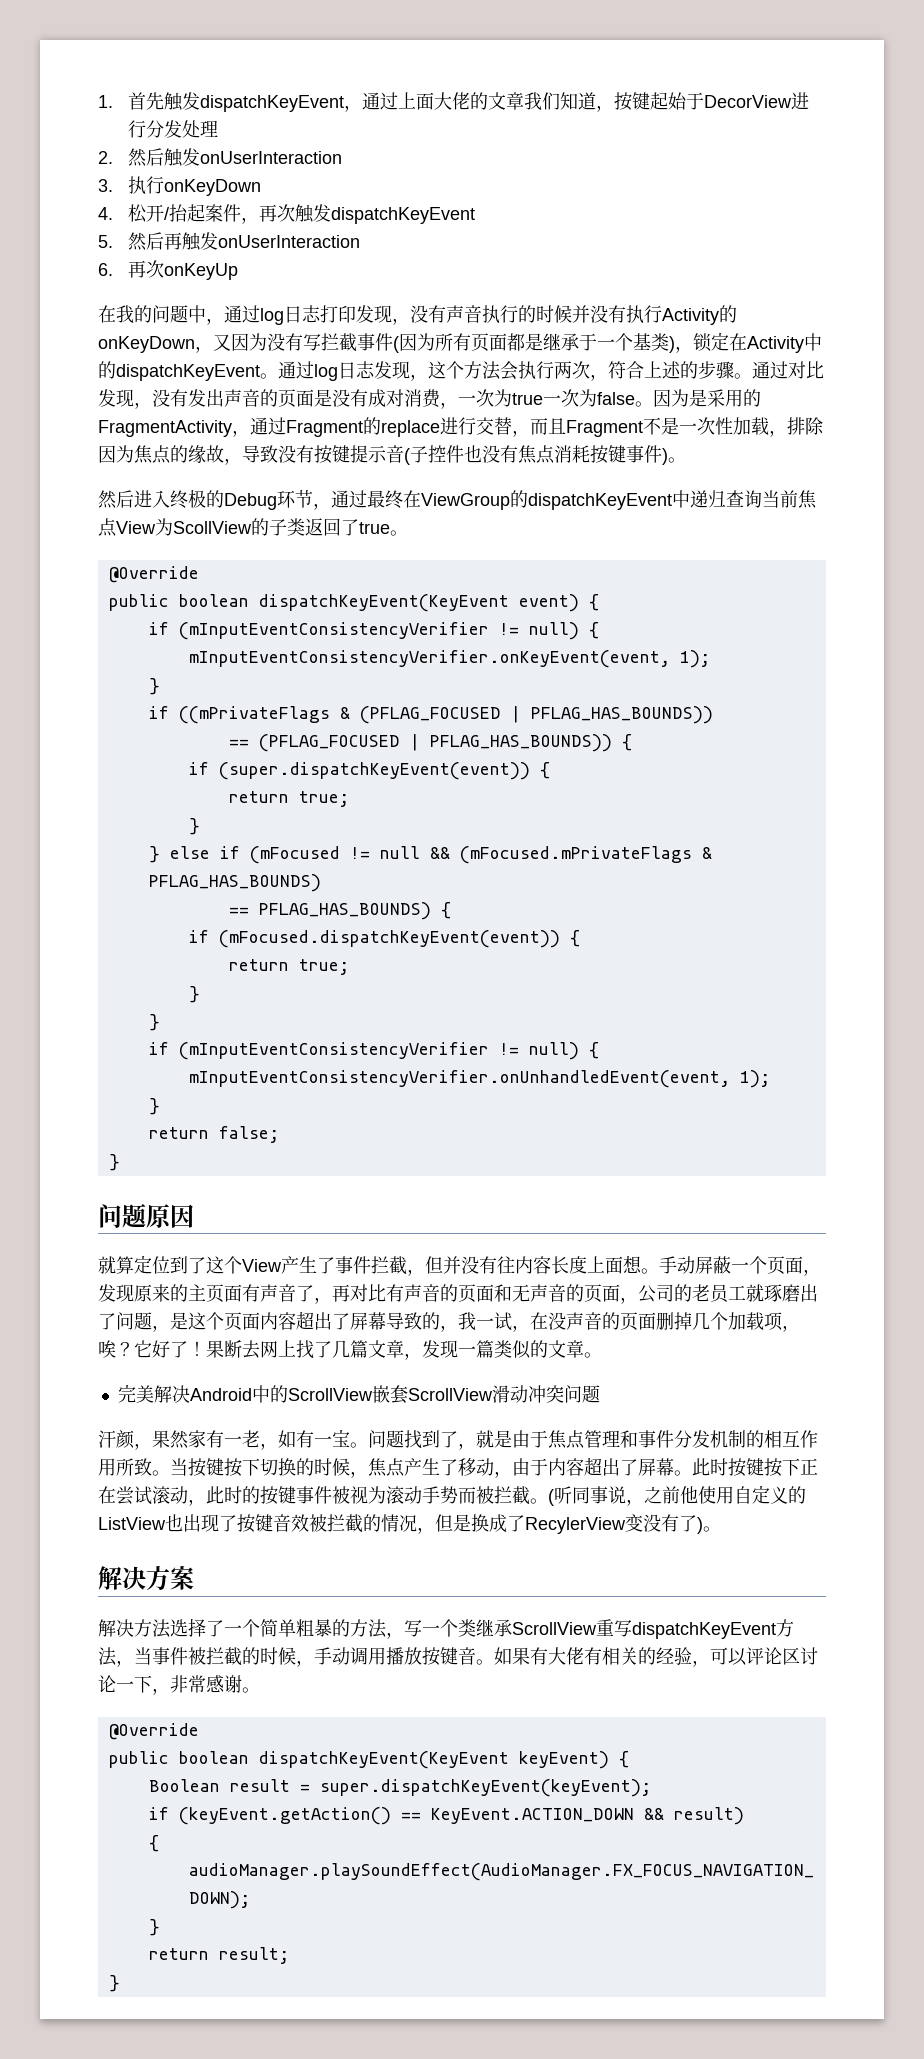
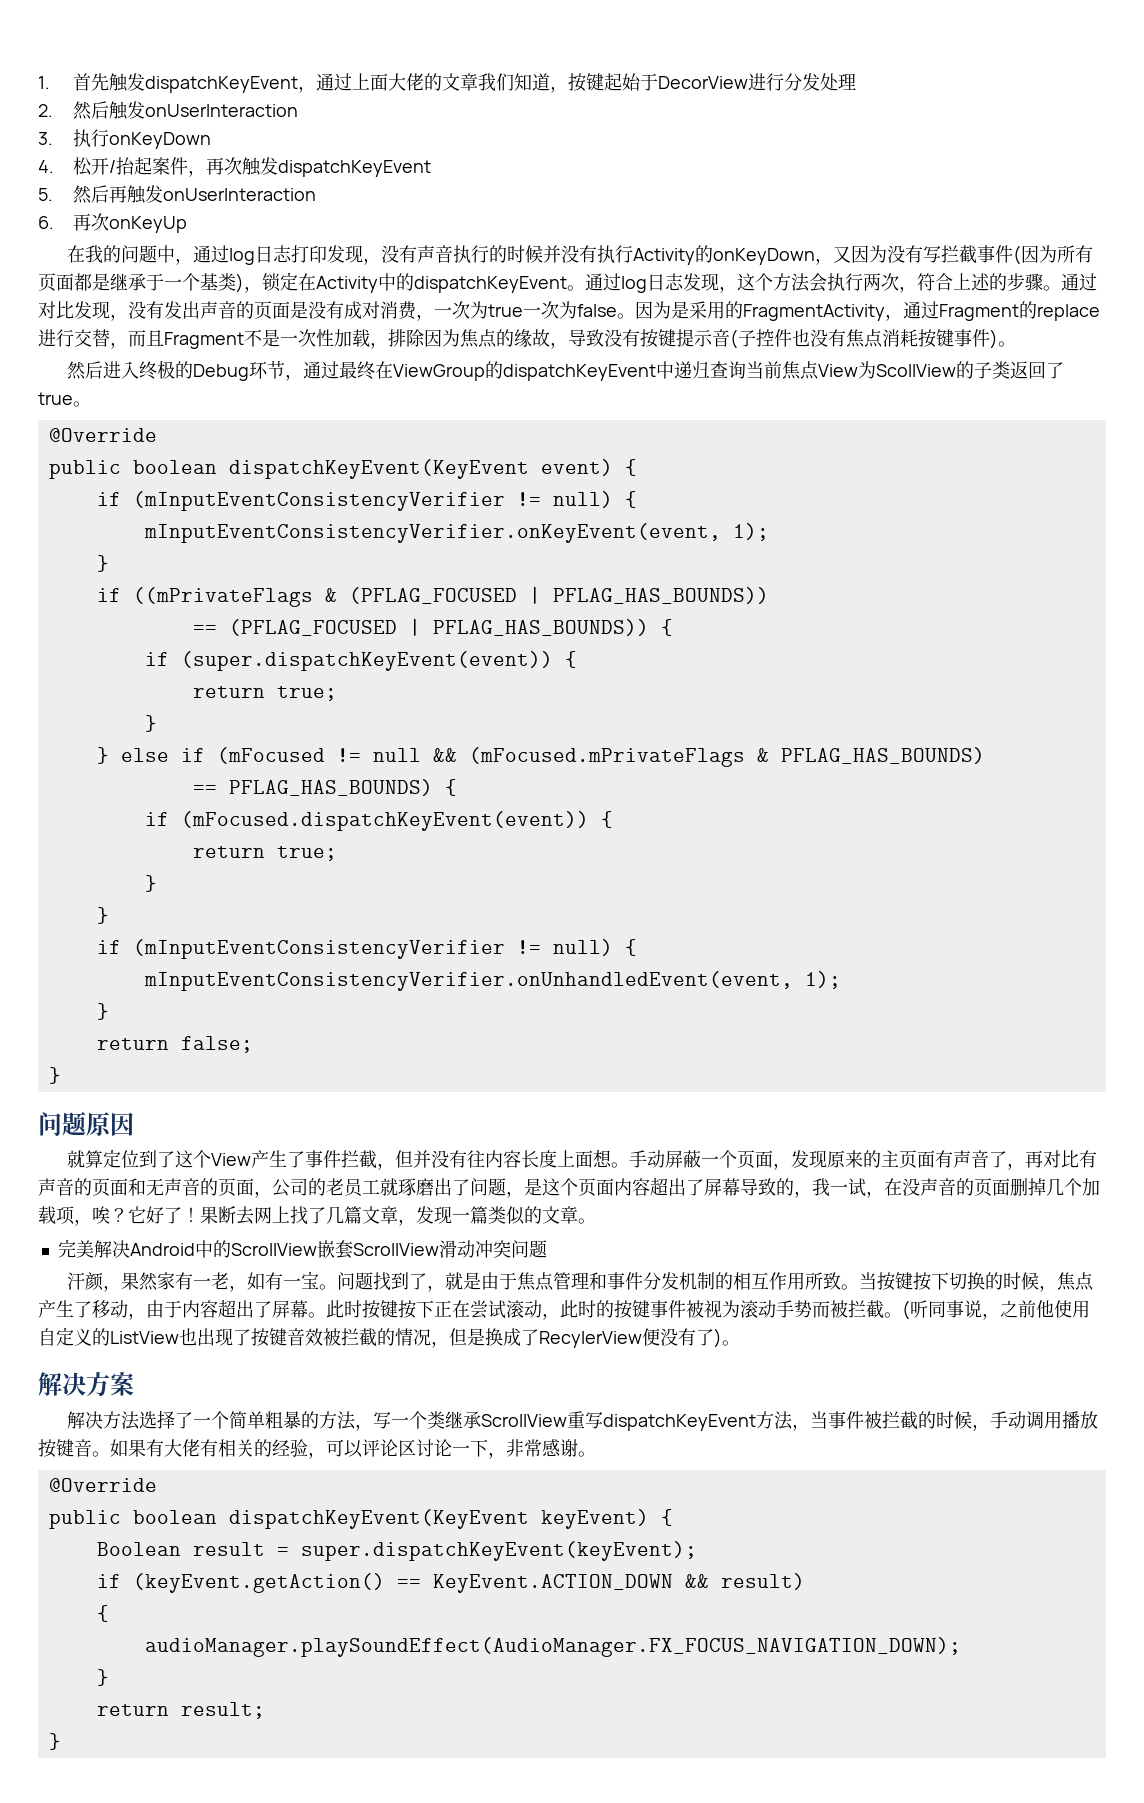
[625,1514,643,1532] 变 -> [642,1328,660,1346] 便

